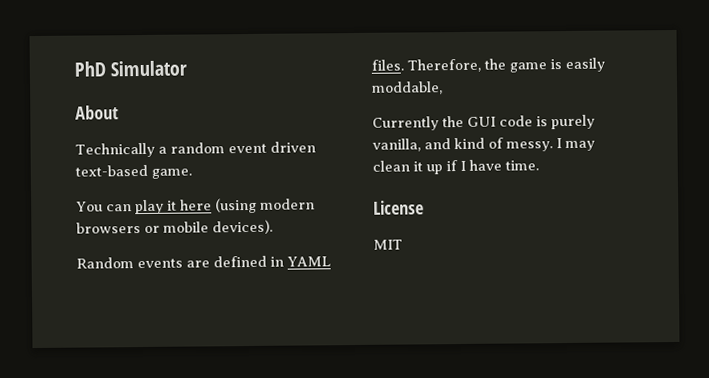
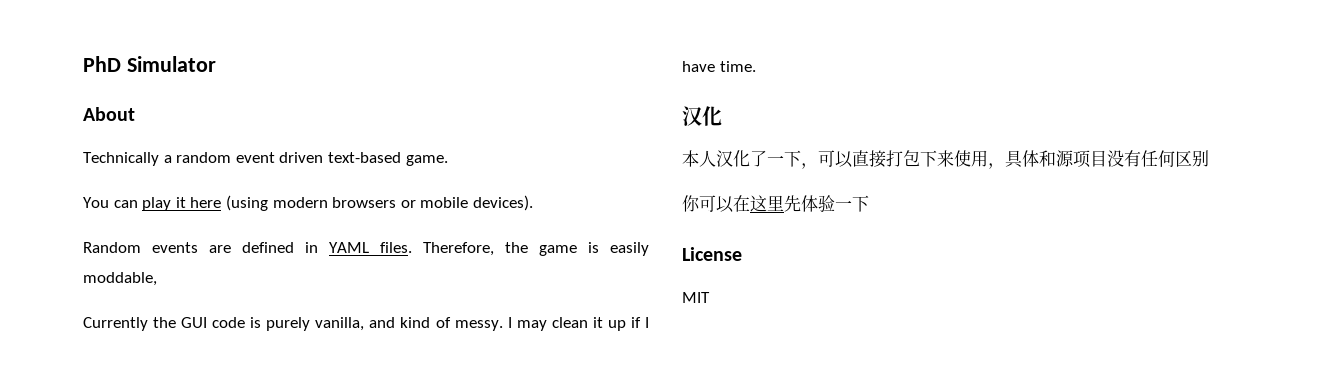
(539, 165) none -> [682,106,722,126] [682,150,1209,169] [682,195,869,213] // 汉化 // 本人汉化了一下，可以直接打包下来使用，具体和源项目没有任何区别 // 你可以在这里先体验一下

